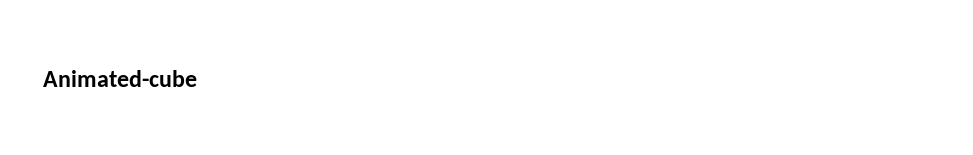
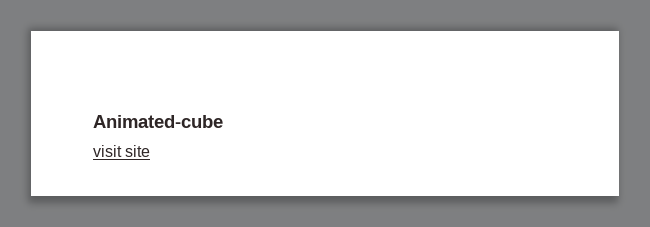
(197, 78) none -> [93,145,151,157] // visit site

